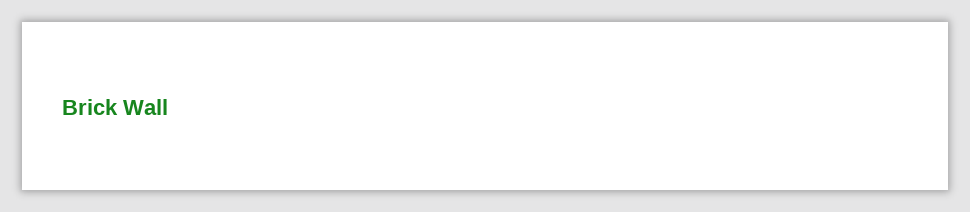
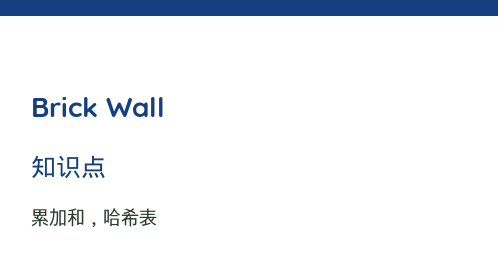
(168, 107) none -> [31,155,106,179] [31,208,157,228] // 知识点 // 累加和，哈希表

